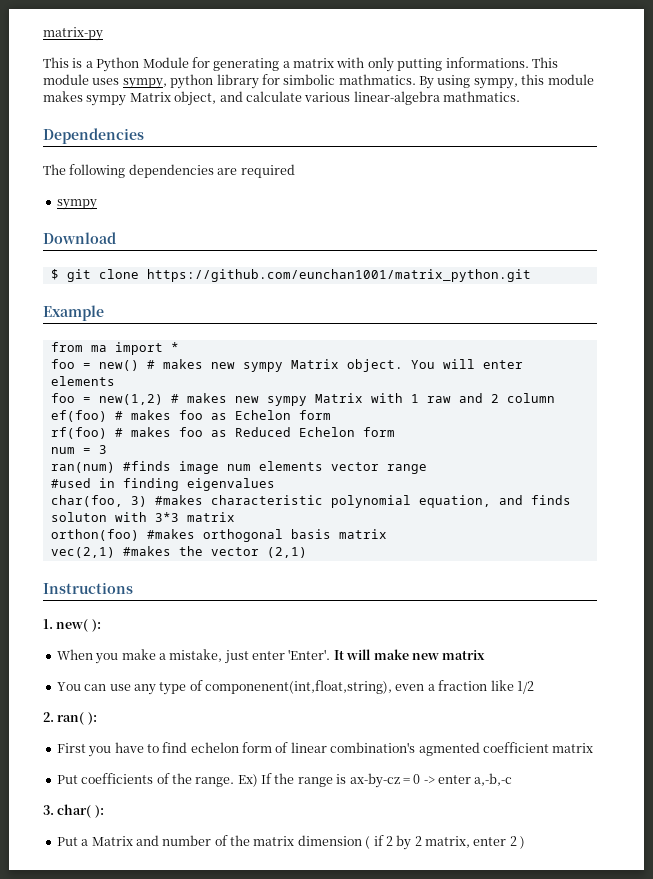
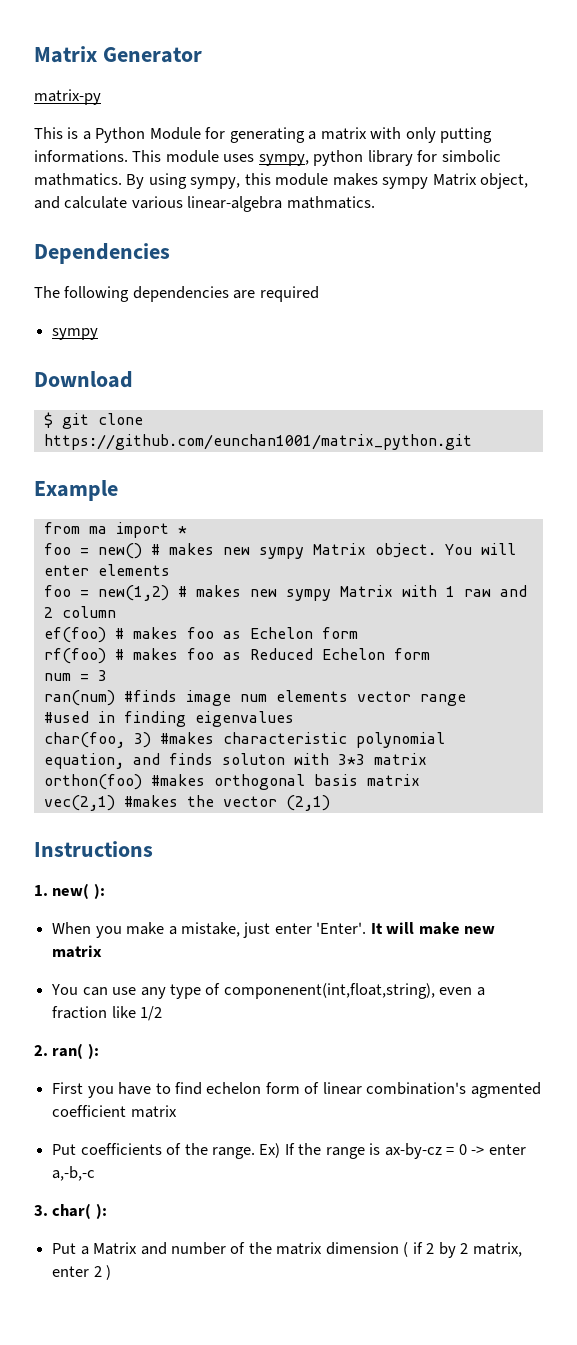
(43, 34) none -> [34,46,202,63] Matrix Generator //

